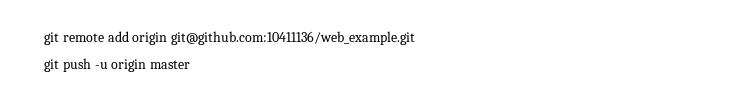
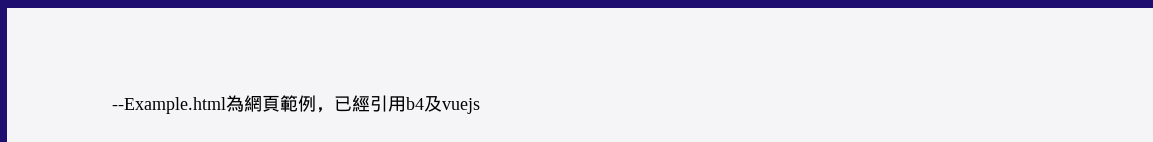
[44,31,416,45] [44,58,191,72] git remote add origin git@github.com:10411136/web_example.git // git push -u origin master -> [111,95,480,114] --Example.html為網頁範例，已經引用b4及vuejs

